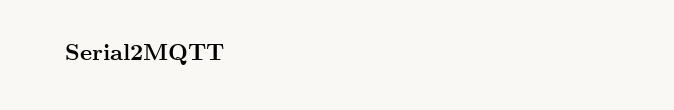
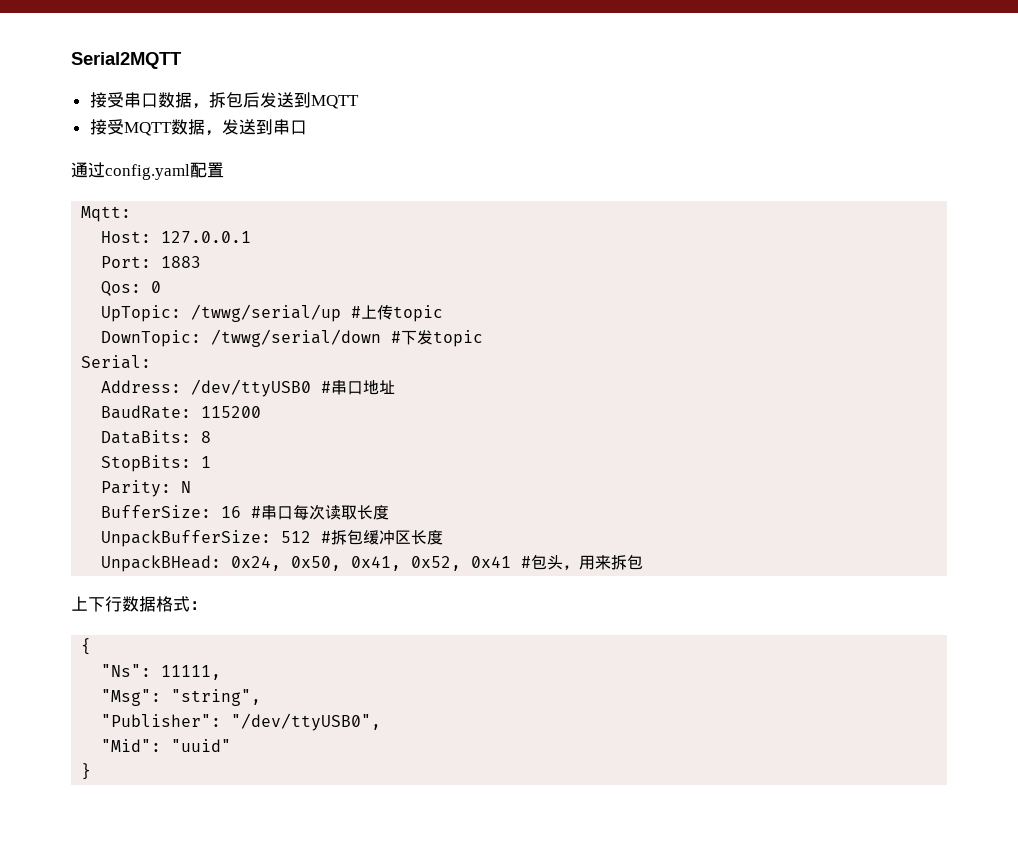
(224, 54) none -> [89,92,359,109] [89,119,307,136] [71,162,224,180] [81,206,132,222] [101,231,252,243] [101,256,202,268] [101,281,162,296] [101,304,444,322] [101,329,484,347] [81,355,152,369] [101,379,396,397] [101,405,262,419] [101,430,212,444] [101,455,212,472] [101,480,192,497] [101,504,390,520] [101,529,444,547] [101,554,644,572] [71,596,207,612] [81,638,92,655] [101,664,222,680] [101,689,262,706] [101,713,382,731] [101,739,232,752] [81,763,92,780] // 接受串口数据，拆包后发送到MQTT // 接受MQTT数据，发送到串口 // 通过config.yaml配置 // Mqtt: // Host: 127.0.0.1 // Port: 1883 // Qos: 0 // UpTopic: /twwg/serial/up #上传topic // DownTopic: /twwg/serial/down #下发topic // Serial: // Address: /dev/ttyUSB0 #串口地址 // BaudRate: 115200 // DataBits: 8 // StopBits: 1 // Parity: N // BufferSize: 16 #串口每次读取长度 // UnpackBufferSize: 512 #拆包缓冲区长度 // UnpackBHead: 0x24, 0x50, 0x41, 0x52, 0x41 #包头，用来拆包 // 上下行数据格式： // { // "Ns": 11111, // "Msg": "string", // "Publisher": "/dev/ttyUSB0", // "Mid": "uuid" // }

